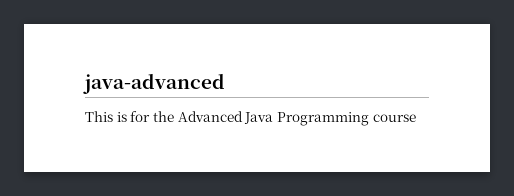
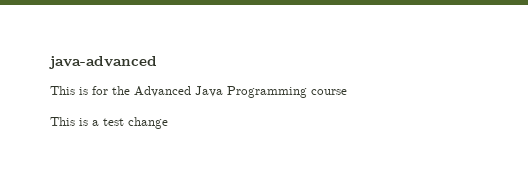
(416, 118) none -> [50,117,168,129] // This is a test change

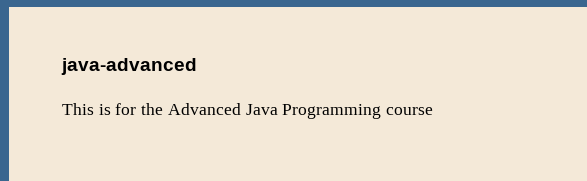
[50,117,168,129] // This is a test change -> (434, 111) none

